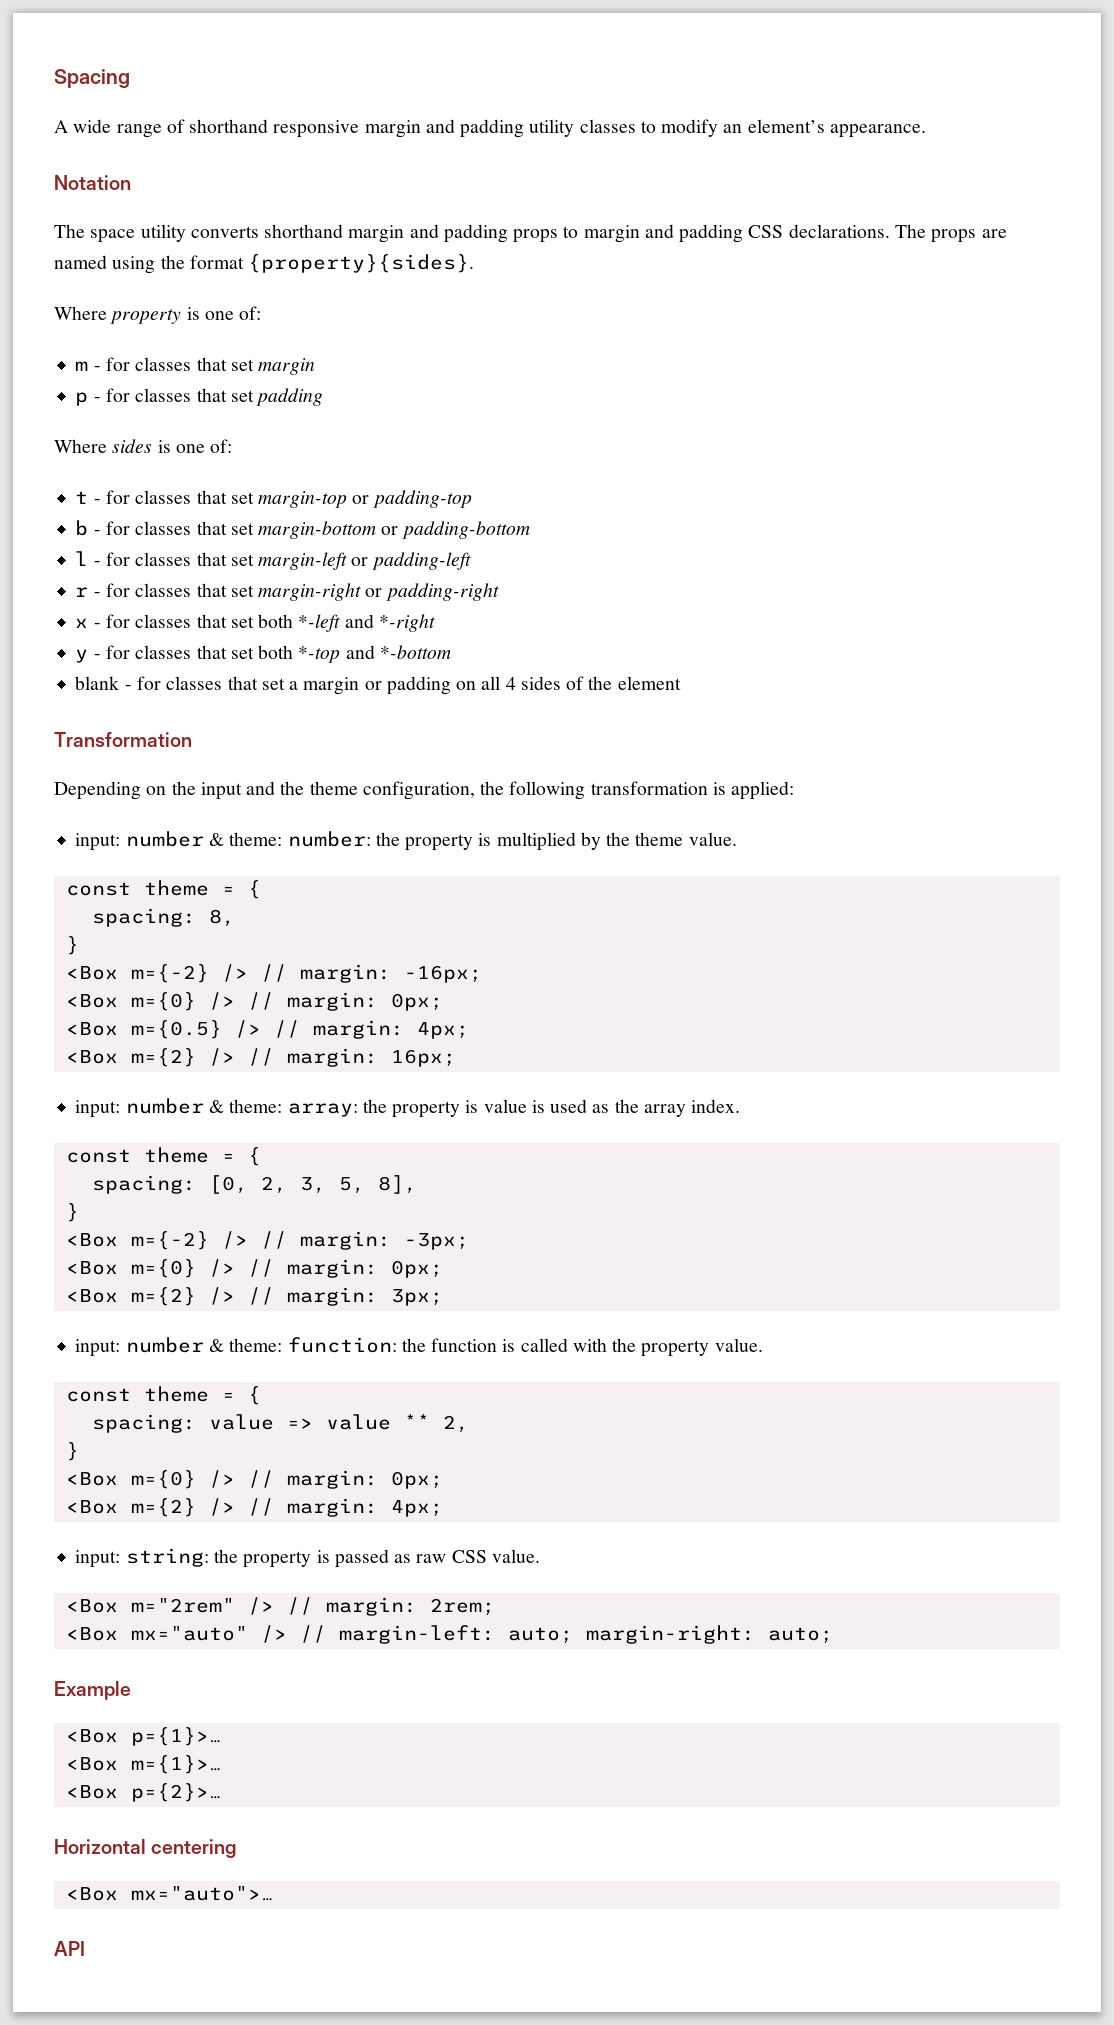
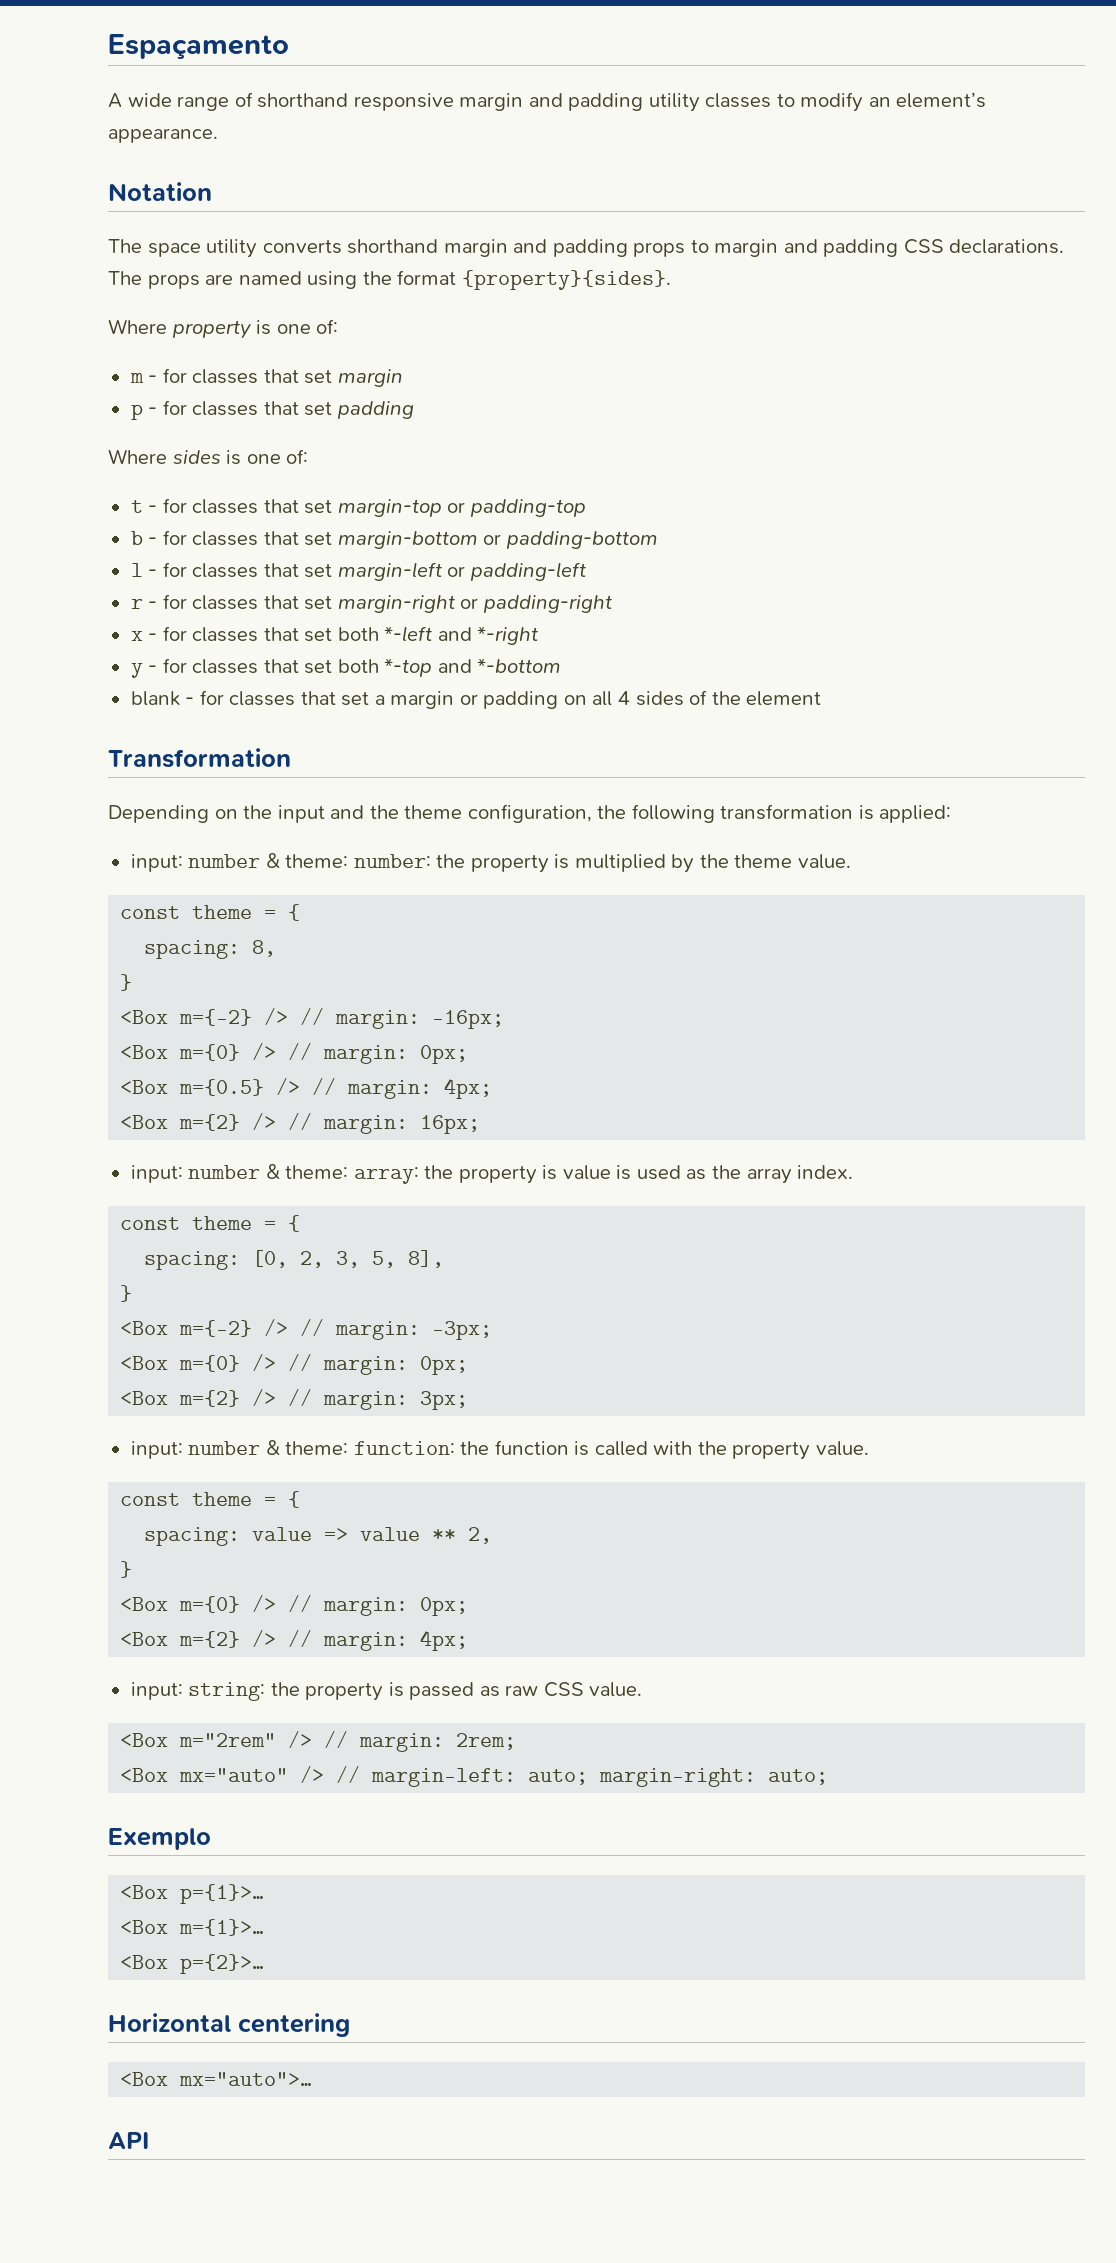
[54,69,130,88] Spacing -> [108,34,289,59] Espaçamento
[54,1681,131,1700] Example -> [108,1828,211,1850] Exemplo

